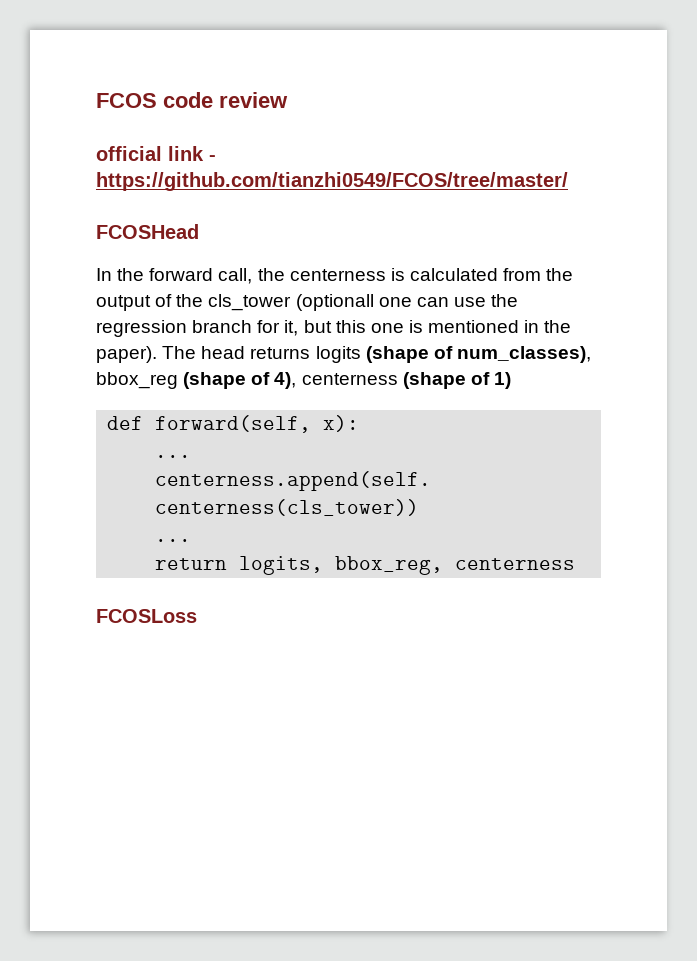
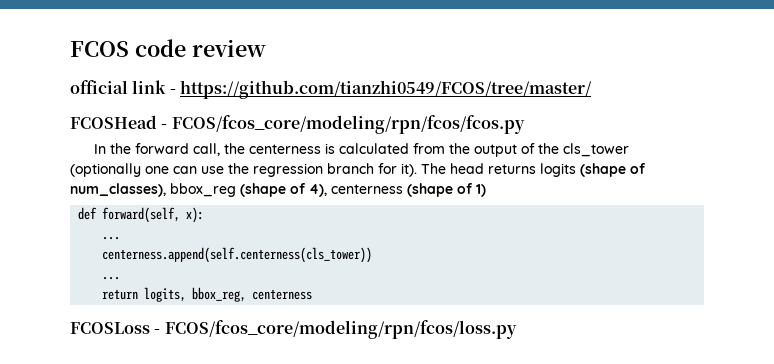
(199, 231) none -> [161,115,525,134] - FCOS/fcos_core/modeling/rpn/fcos/fcos.py
[295,294,374,311] (optionall -> [70,163,141,177] (optionally
[284,320,572,336] [96,346,157,363] it, but this one is mentioned in the paper). -> [401,163,417,177] it).
(197, 616) none -> [154,320,517,339] - FCOS/fcos_core/modeling/rpn/fcos/loss.py

